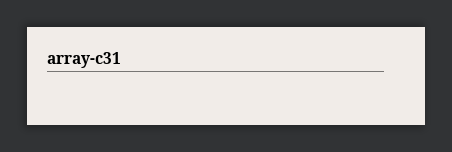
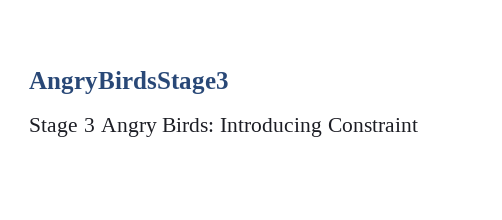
[47,52,121,68] array-c31 -> [29,71,229,94] [29,118,419,137] AngryBirdsStage3 // Stage 3 Angry Birds: Introducing Constraint

